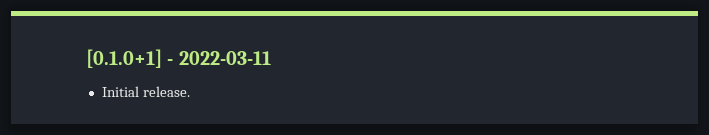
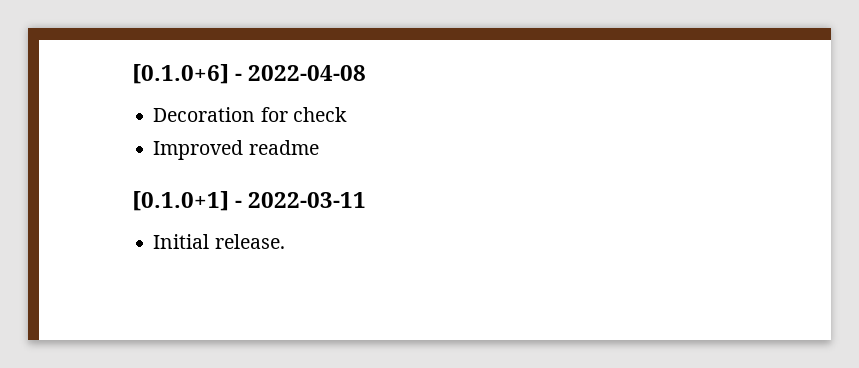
(86, 58) none -> [132,64,367,84] [153,107,347,122] [153,140,319,160] [0.1.0+6] - 2022-04-08 // Decoration for check // Improved readme //

